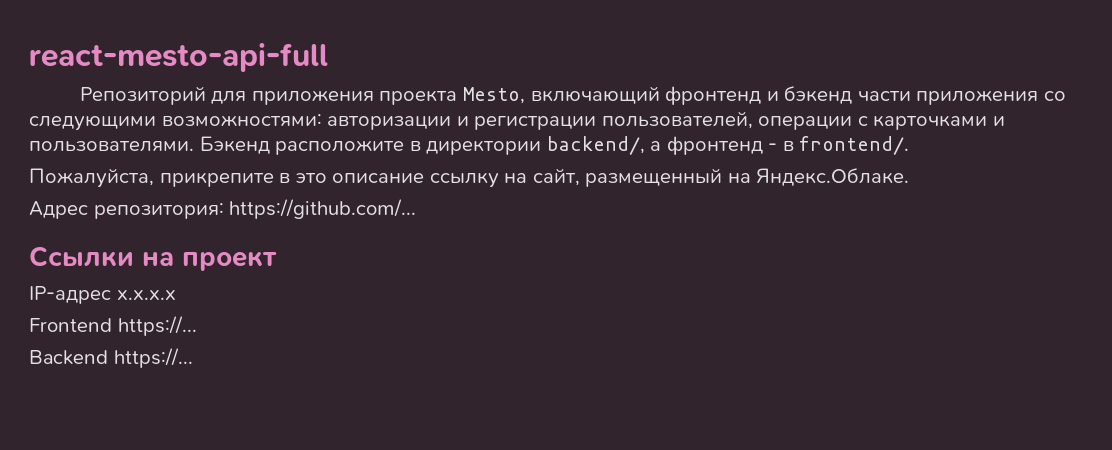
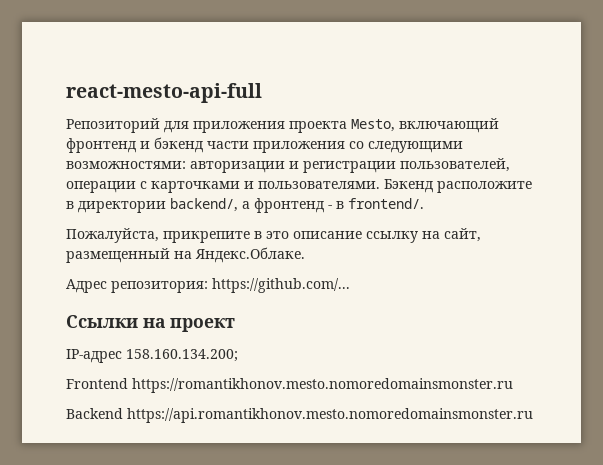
[116,290,176,300] x.x.x.x -> [126,349,238,362] 158.160.134.200;
[117,316,197,336] https://... -> [132,378,513,393] https://romantikhonov.mesto.nomoredomainsmonster.ru
[113,348,193,368] https://... -> [127,408,533,423] https://api.romantikhonov.mesto.nomoredomainsmonster.ru

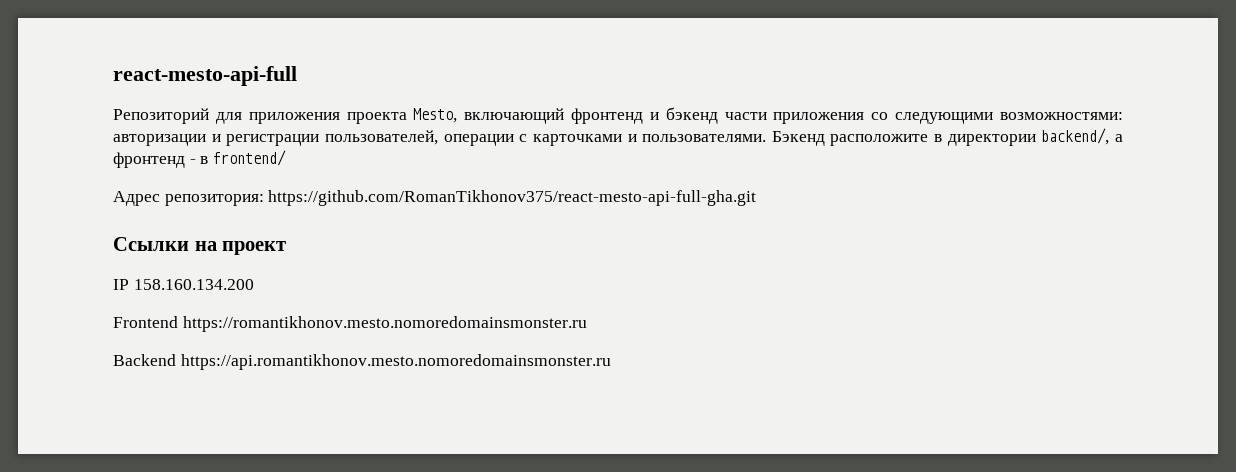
[348,198,424,209] [66,228,481,243] [66,247,305,263] frontend/. // Пожалуйста, прикрепите в это описание ссылку на сайт, размещенный на Яндекс.Облаке. -> [213,150,287,166] frontend/
[212,278,350,293] https://github.com/... -> [268,190,757,206] https://github.com/RomanTikhonov375/react-mesto-api-full-gha.git
[66,349,238,363] IP-адрес 158.160.134.200; -> [113,279,254,290] IP 158.160.134.200

